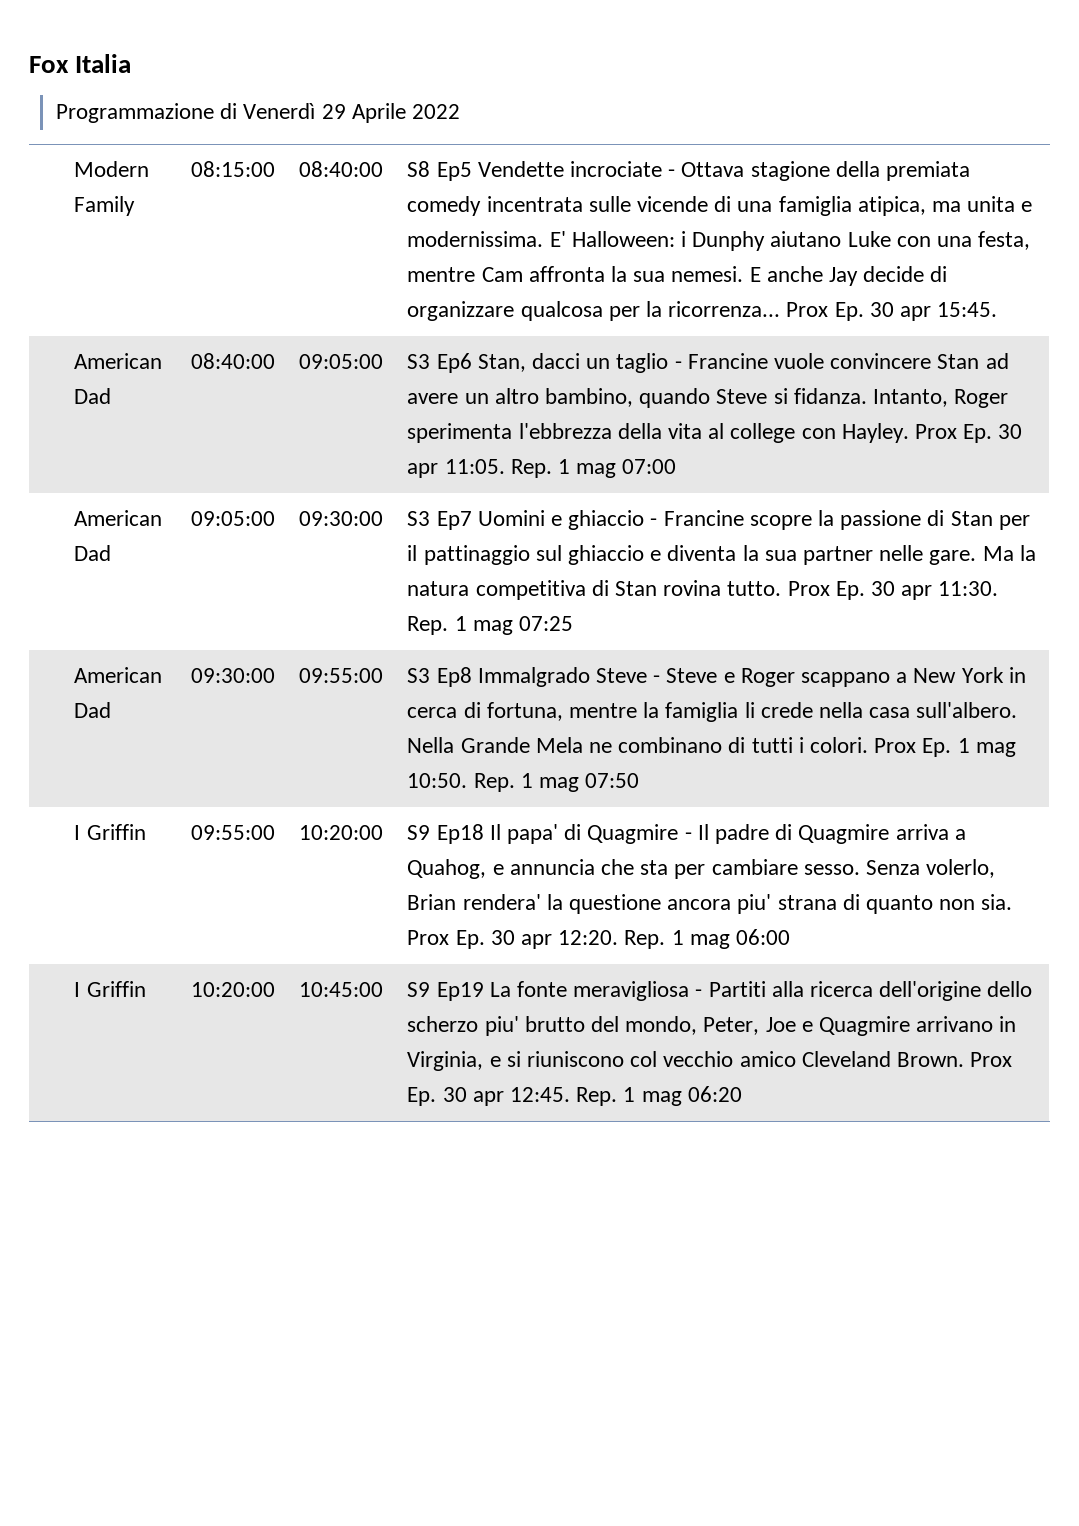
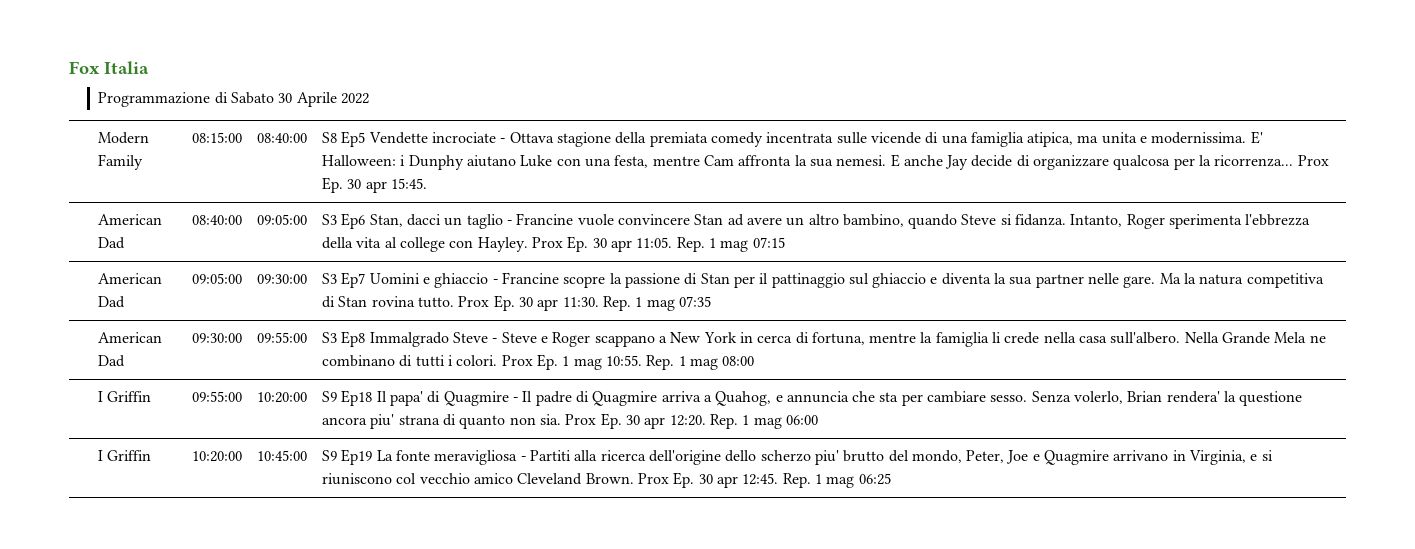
[243,103,346,119] Venerdì 29 -> [231,92,293,104] Sabato 30
[622,459,677,474] 07:00 -> [752,237,785,248] 07:15
[518,616,573,631] 07:25 -> [678,296,711,307] 07:35
[407,773,640,792] 10:50. Rep. 1 mag 07:50 -> [605,355,755,370] 10:55. Rep. 1 mag 08:00
[687,1086,742,1102] 06:20 -> [858,473,891,485] 06:25

